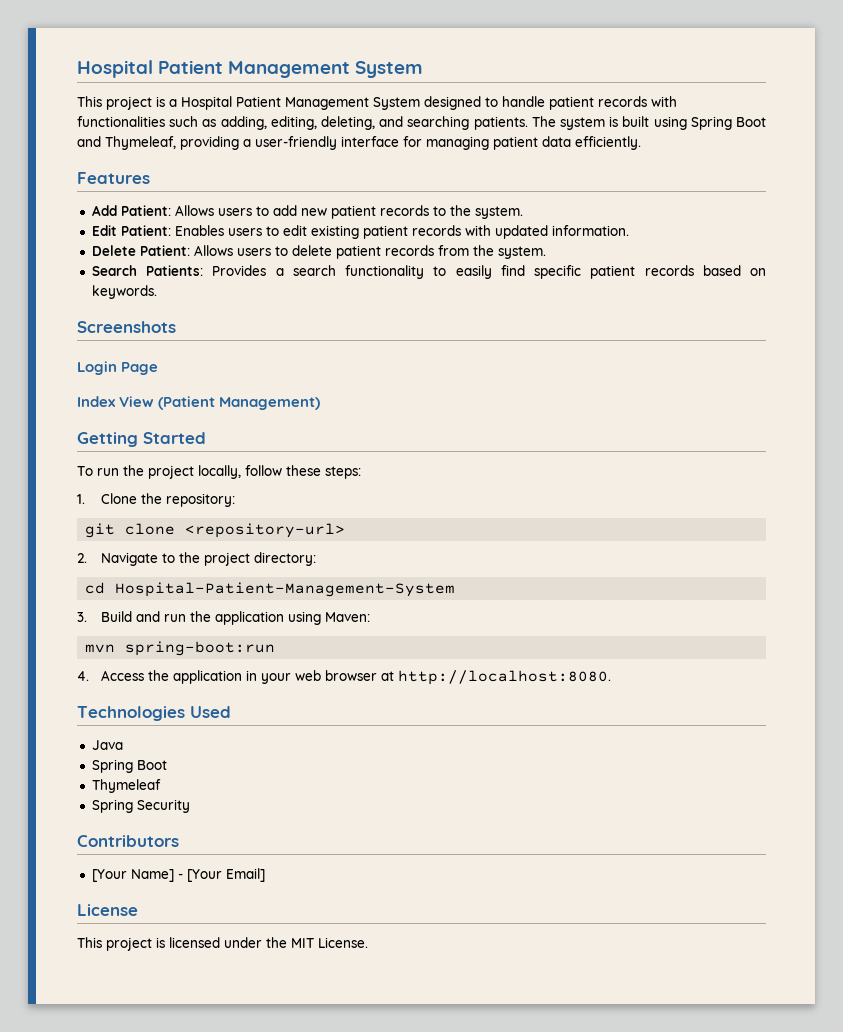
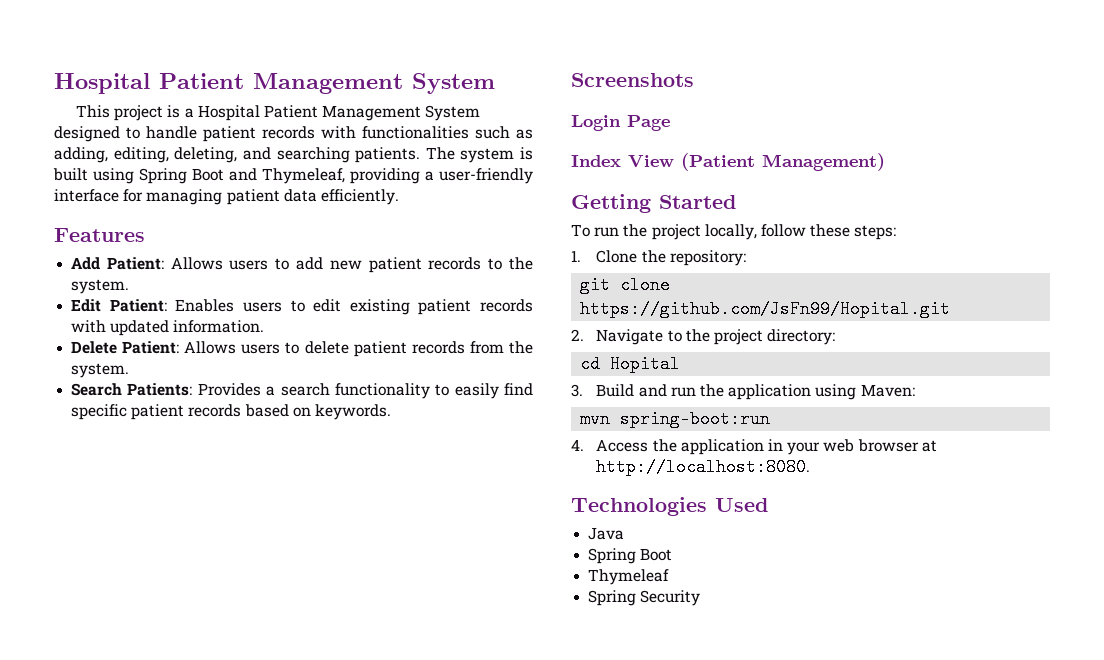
[185,523,346,538] <repository-url> -> [580,300,951,318] https://github.com/JsFn99/Hopital.git
[115,582,456,597] Hospital-Patient-Management-System -> [610,355,681,373] Hopital
[77,835,179,847] [91,868,265,882] [77,904,138,916] [77,937,368,951] // Contributors // [Your Name] - [Your Email] // License // This project is licensed under the MIT License. -> (701, 598) none

